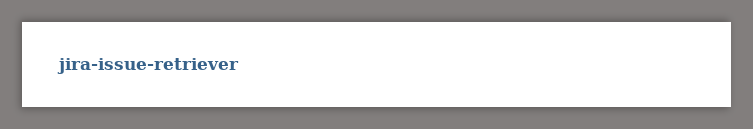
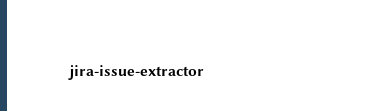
[57,58,239,74] jira-issue-retriever -> [68,65,204,80] jira-issue-extractor

